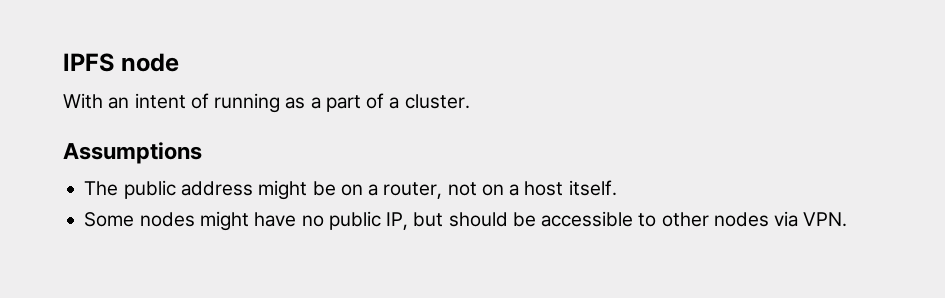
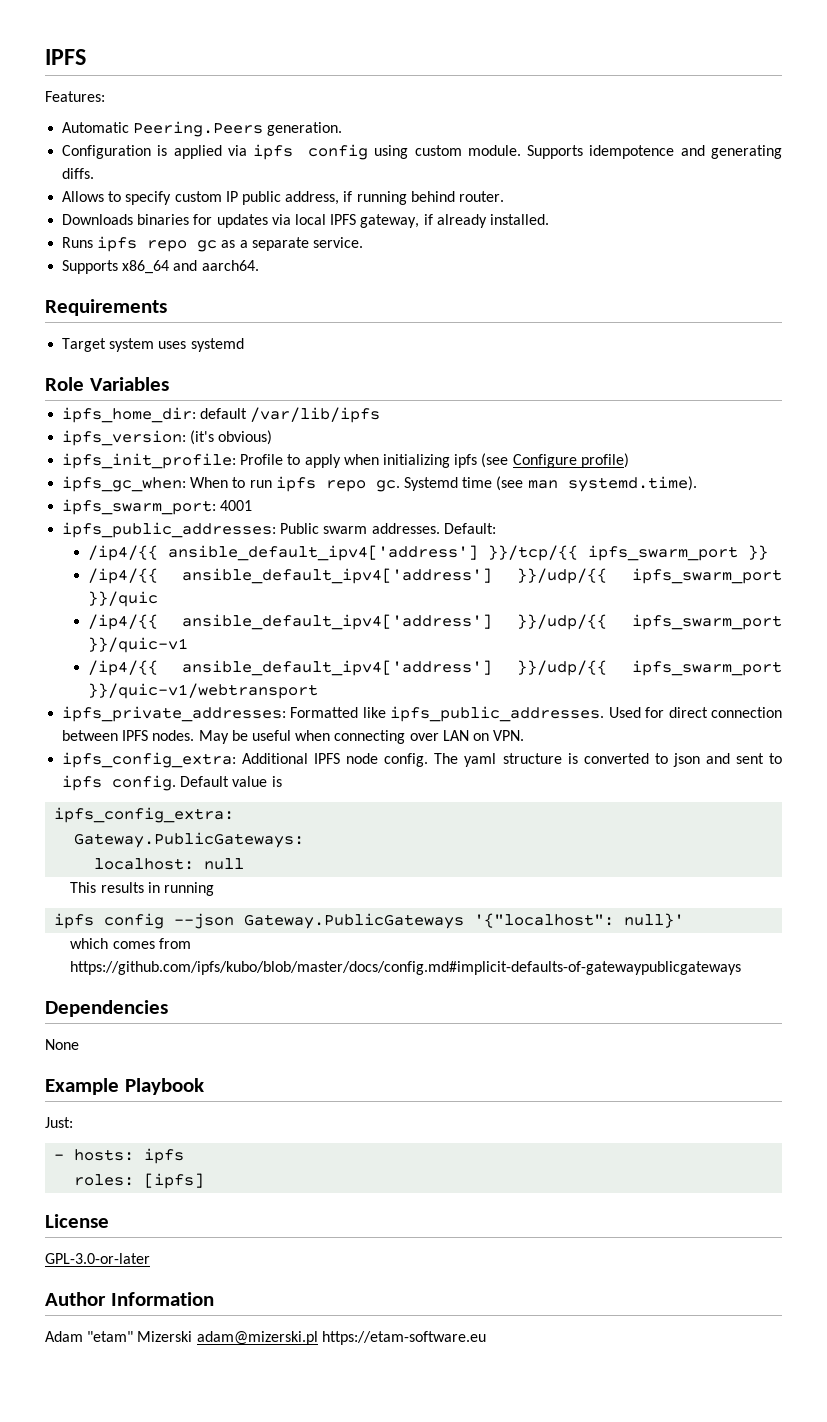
[63,53,179,72] [63,93,470,113] [63,142,202,164] [84,180,617,200] [84,211,848,231] IPFS node // With an intent of running as a part of a cluster. // Assumptions // The public address might be on a router, not on a host itself. // Some nodes might have no public IP, but should be accessible to other nodes via VPN. -> [45,49,86,65] [45,91,105,102] [62,121,343,137] [62,144,782,160] [62,168,95,179] [62,191,504,205] [62,214,549,228] [62,236,363,252] [62,260,259,274] [45,299,167,316] [62,338,244,352] [45,377,169,391] [62,407,381,423] [62,430,273,446] [62,453,629,469] [62,476,697,492] [62,499,253,515] [62,522,496,538] [87,545,768,561] [87,568,782,584] [87,591,158,607] [87,614,782,630] [87,637,188,653] [87,660,782,676] [87,683,318,699] [62,706,782,722] [62,730,525,744] [62,752,783,768] [62,775,282,791] [54,807,235,823] [74,832,305,848] [94,858,245,870] [70,882,215,896] [54,913,685,929] [70,938,191,949] [70,961,742,975] [45,1000,168,1017] [45,1039,79,1050] [45,1078,204,1095] [45,1117,73,1128] [54,1148,185,1164] [74,1173,205,1189] [45,1214,109,1228] [45,1253,150,1264] [45,1292,214,1306] [45,1331,486,1345] IPFS // Features: // Automatic Peering.Peers generation. // Configuration is applied via ipfs config using custom module. Supports idempotence and generating diffs. // Allows to specify custom IP public address, if running behind router. // Downloads binaries for updates via local IPFS gateway, if already installed. // Runs ipfs repo gc as a separate service. // Supports x86_64 and aarch64. // Requirements // Target system uses systemd // Role Variables // ipfs_home_dir: default /var/lib/ipfs // ipfs_version: (it's obvious) // ipfs_init_profile: Profile to apply when initializing ipfs (see Configure profile) // ipfs_gc_when: When to run ipfs repo gc. Systemd time (see man systemd.time). // ipfs_swarm_port: 4001 // ipfs_public_addresses: Public swarm addresses. Default: // /ip4/{{ ansible_default_ipv4['address'] }}/tcp/{{ ipfs_swarm_port }} // /ip4/{{ ansible_default_ipv4['address'] }}/udp/{{ ipfs_swarm_port }}/quic // /ip4/{{ ansible_default_ipv4['address'] }}/udp/{{ ipfs_swarm_port }}/quic-v1 // /ip4/{{ ansible_default_ipv4['address'] }}/udp/{{ ipfs_swarm_port }}/quic-v1/webtransport // ipfs_private_addresses: Formatted like ipfs_public_addresses. Used for direct connection between IPFS nodes. May be useful when connecting over LAN on VPN. // ipfs_config_extra: Additional IPFS node config. The yaml structure is converted to json and sent to ipfs config. Default value is // ipfs_config_extra: // Gateway.PublicGateways: // localhost: null // This results in running // ipfs config --json Gateway.PublicGateways '{"localhost": null}' // which comes from https://github.com/ipfs/kubo/blob/master/docs/config.md#implicit-defaults-of-gatewaypublicgateways // Dependencies // None // Example Playbook // Just: // - hosts: ipfs // roles: [ipfs] // License // GPL-3.0-or-later // Author Information // Adam "etam" Mizerski adam@mizerski.pl https://etam-software.eu

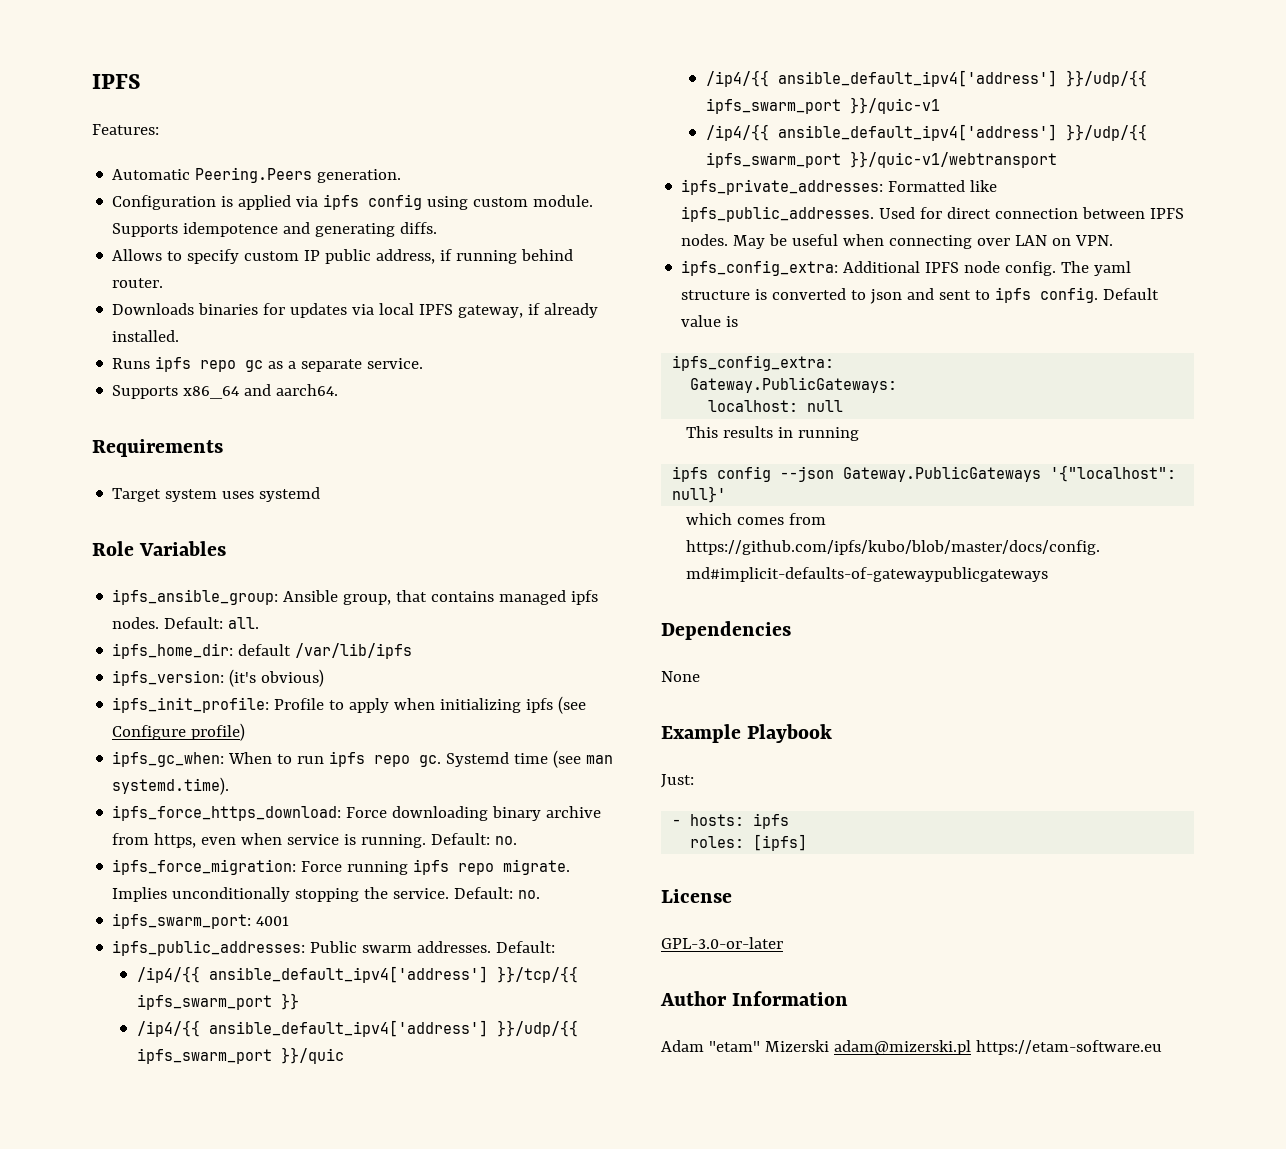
(169, 384) none -> [112,589,599,605] [112,617,260,629] // ipfs_ansible_group: Ansible group, that contains managed ipfs nodes. Default: all.
(697, 484) none -> [112,805,602,821] [112,833,518,848] [112,859,571,875] [112,887,541,902] // ipfs_force_https_download: Force downloading binary archive from https, even when service is running. Default: no. // ipfs_force_migration: Force running ipfs repo migrate. Implies unconditionally stopping the service. Default: no.

